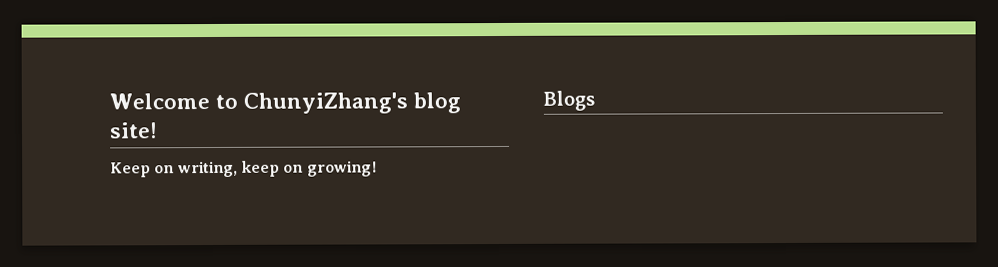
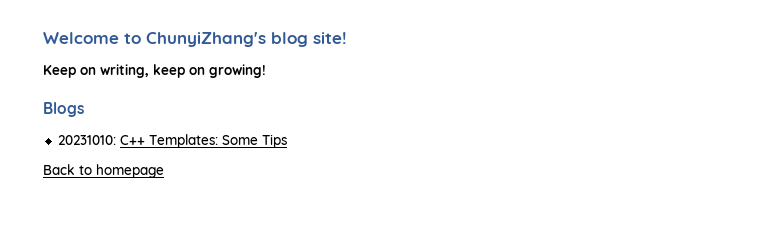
(595, 100) none -> [57,134,287,148] [43,164,164,178] // 20231010: C++ Templates: Some Tips // Back to homepage

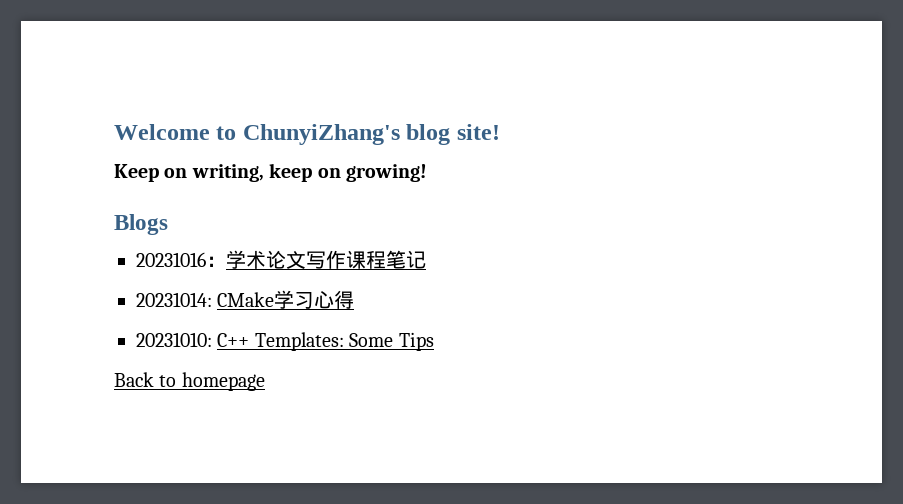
(84, 109) none -> [136,250,426,269] [136,290,355,309] // 20231016：学术论文写作课程笔记 // 20231014: CMake学习心得

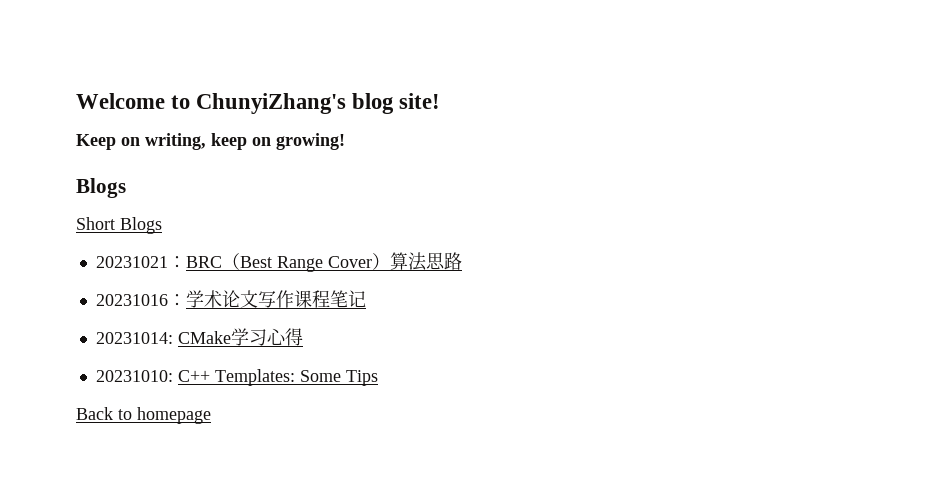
(168, 224) none -> [76,217,162,234] [95,252,462,272] // Short Blogs // 20231021：BRC（Best Range Cover）算法思路

